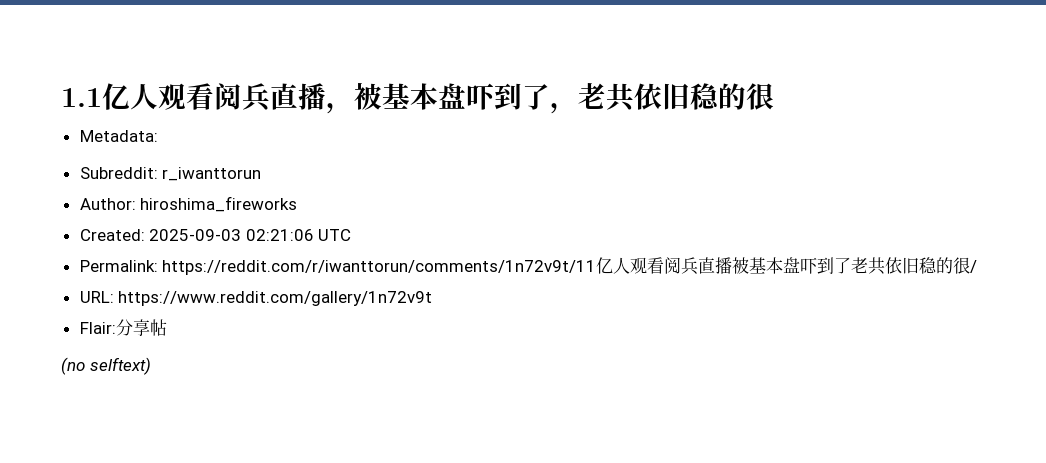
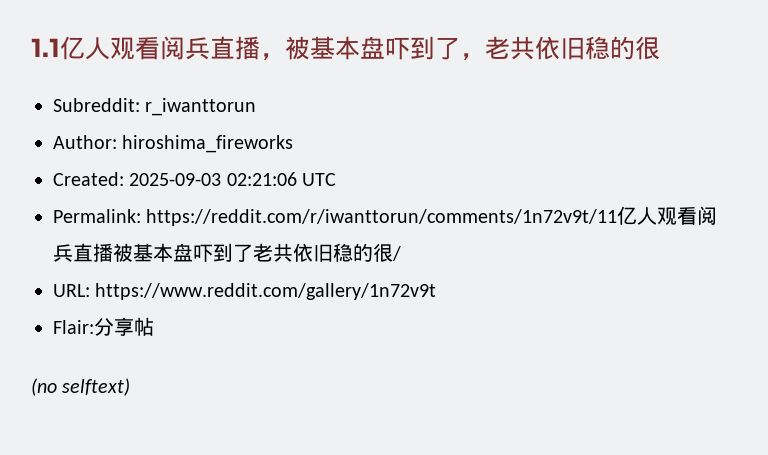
[79,130,158,142] // Metadata: -> (660, 48) none

